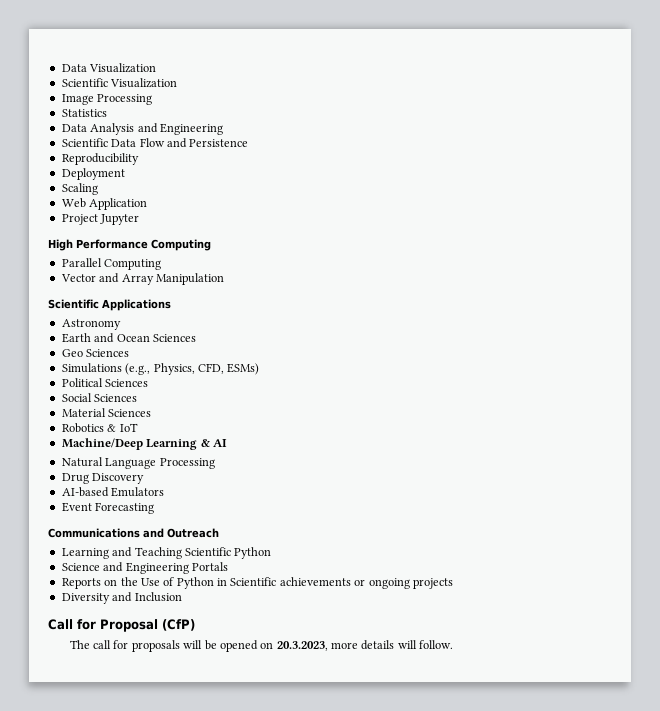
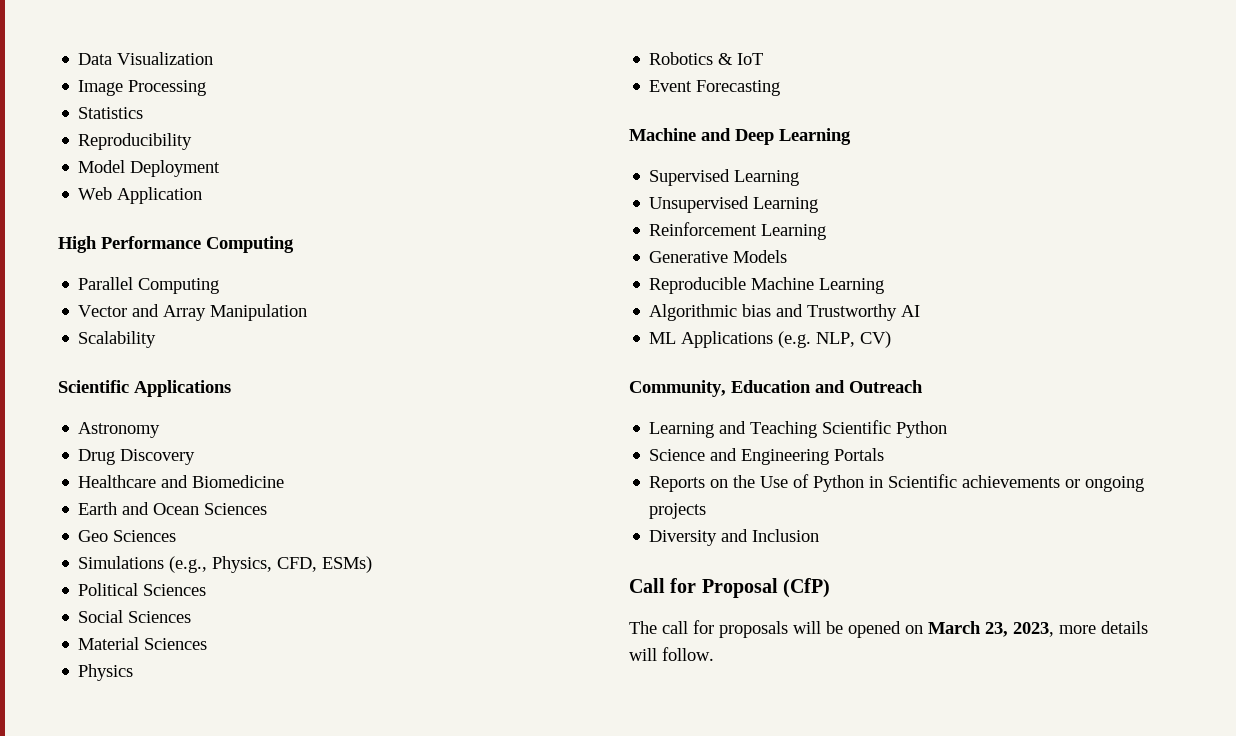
[61,78,178,88] // Scientific Visualization -> (214, 58) none
[61,123,223,135] [61,138,249,148] // Data Analysis and Engineering // Scientific Data Flow and Persistence -> (144, 113) none
(139, 159) none -> [78,160,126,173] Model
[61,183,98,195] // Scaling -> (221, 168) none
[61,214,140,225] // Project Jupyter -> (203, 195) none
(224, 279) none -> [78,331,157,348] // Scalability
(121, 324) none -> [78,449,196,465] [78,475,285,488] // Drug Discovery // Healthcare and Biomedicine
(152, 413) none -> [78,664,134,681] // Physics
[61,438,227,450] [61,457,215,469] [61,473,145,484] [61,487,165,497] [61,502,155,514] [48,528,140,538] Machine/Deep Learning & AI // Natural Language Processing // Drug Discovery // AI-based Emulators // Event Forecasting // Communications -> [649,80,781,96] [629,128,851,145] [649,169,800,186] [649,196,819,213] [649,222,827,240] [649,250,788,263] [649,277,885,294] [649,304,921,321] [649,331,892,348] [629,380,811,397] Event Forecasting // Machine and Deep Learning // Supervised Learning // Unsupervised Learning // Reinforcement Learning // Generative Models // Reproducible Machine Learning // Algorithmic bias and Trustworthy AI // ML Applications (e.g. NLP, CV) // Community, Education
[276,641,328,651] 20.3.2023, -> [928,621,1054,637] March 23, 2023,

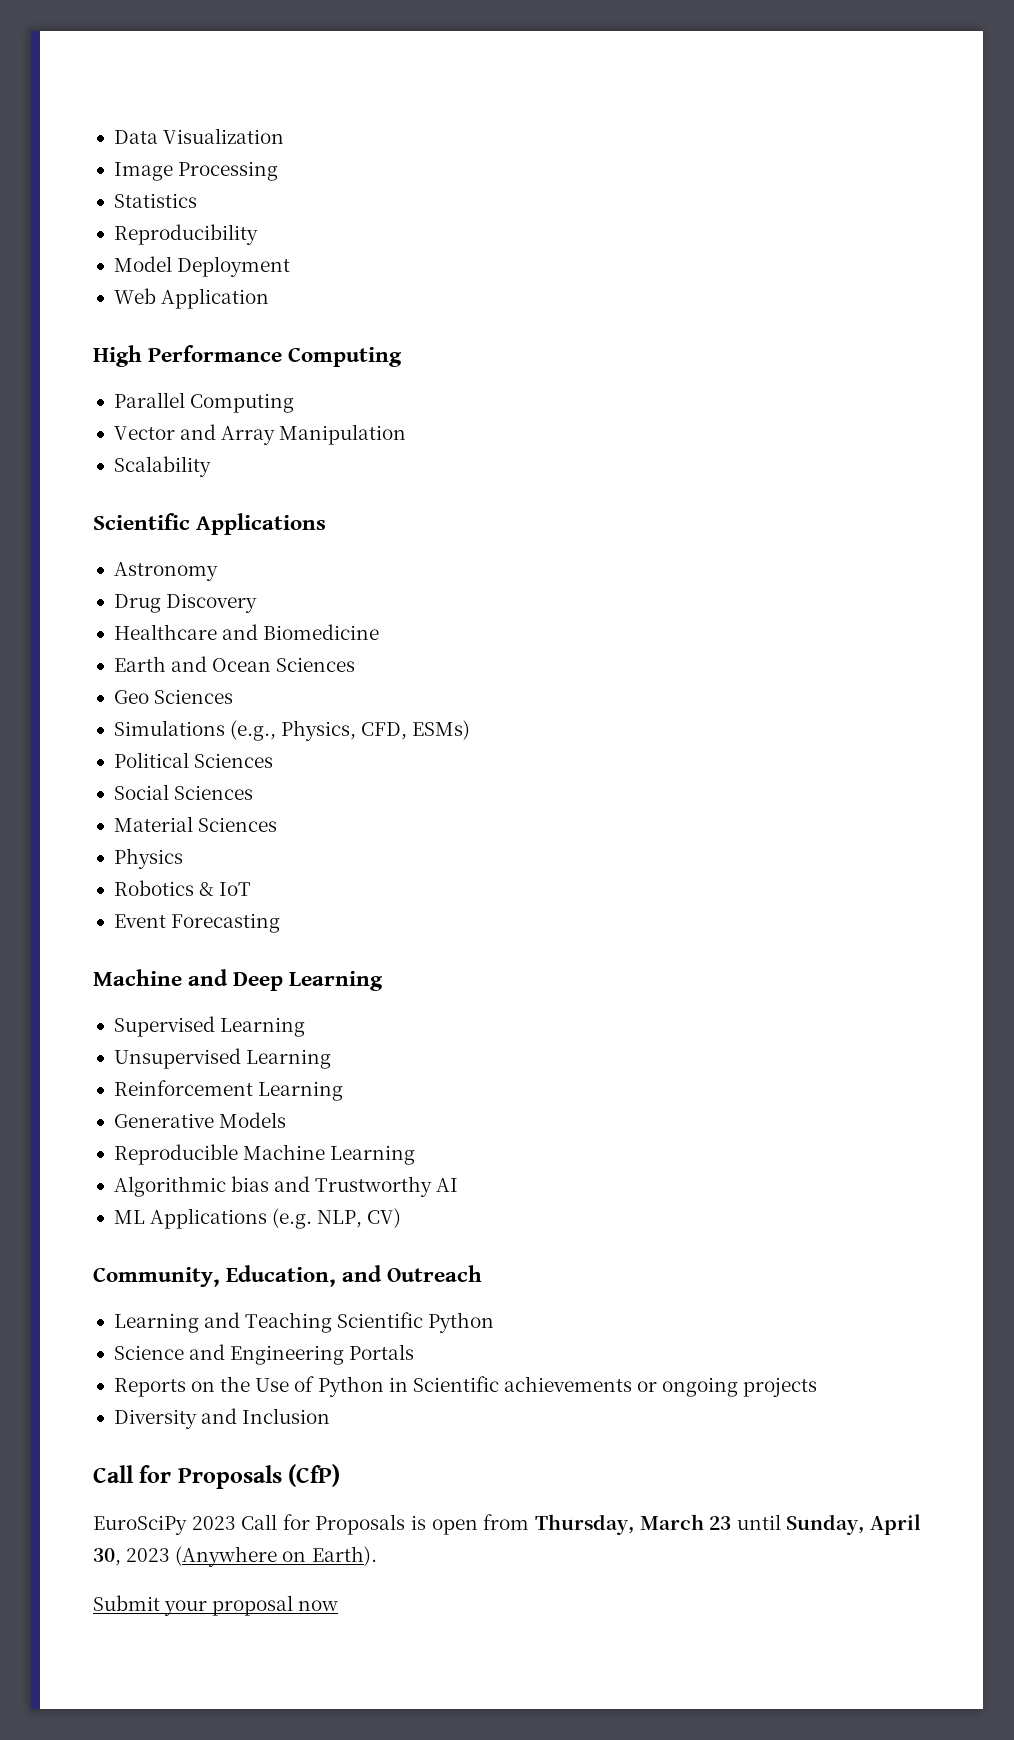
[731,380,811,393] Education -> [226,1265,337,1287] Education,
[701,578,778,598] Proposal -> [177,1465,282,1489] Proposals
[629,620,1148,638] [629,647,714,661] The call for proposals will be opened on March 23, 2023, more details will follow. -> [93,1514,921,1535] [93,1546,377,1567] [93,1595,339,1616] EuroSciPy 2023 Call for Proposals is open from Thursday, March 23 until Sunday, April 30, 2023 (Anywhere on Earth). // Submit your proposal now

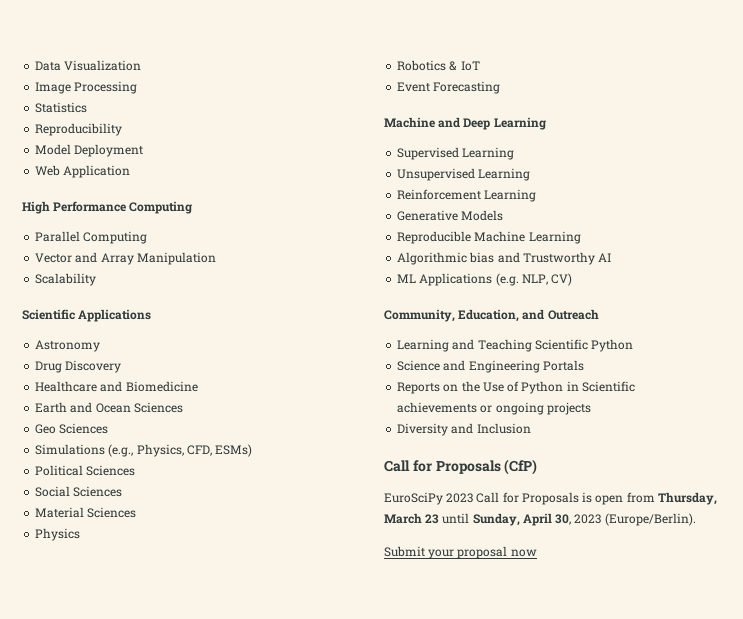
[175,1546,377,1567] (Anywhere on Earth). -> [604,513,696,526] (Europe/Berlin).

